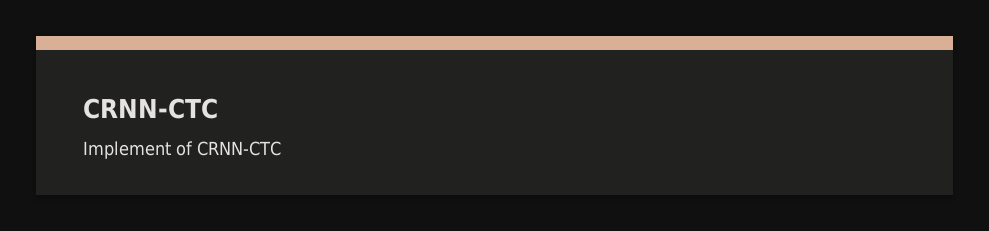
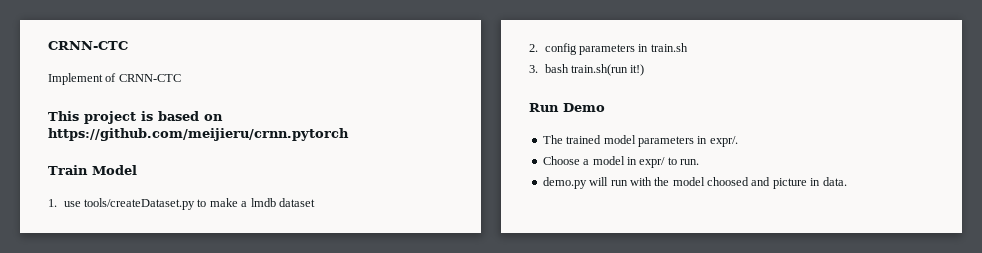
(281, 148) none -> [48,111,223,124] [48,128,349,141] [48,165,137,175] [48,198,315,210] [529,43,688,55] [529,64,645,76] [529,103,605,112] [542,135,738,147] [542,156,699,168] [542,177,847,189] // This project is based on https://github.com/meijieru/crnn.pytorch // Train Model // 1. use tools/createDataset.py to make a lmdb dataset // 2. config parameters in train.sh // 3. bash train.sh(run it!) // Run Demo // The trained model parameters in expr/. // Choose a model in expr/ to run. // demo.py will run with the model choosed and picture in data.

